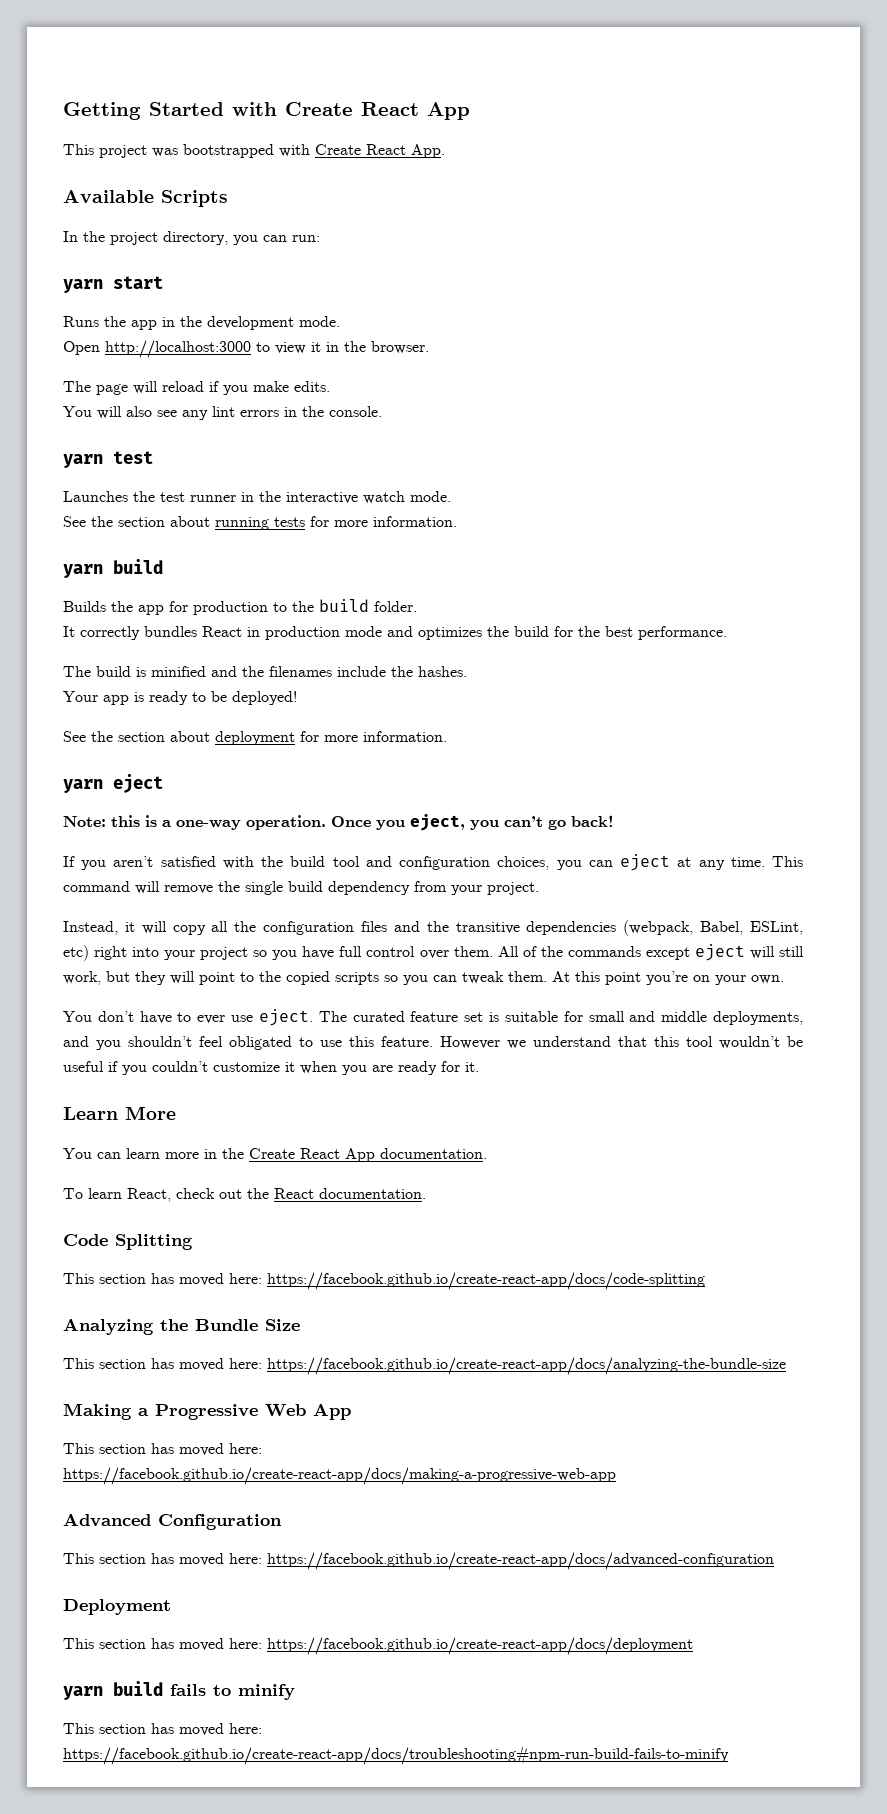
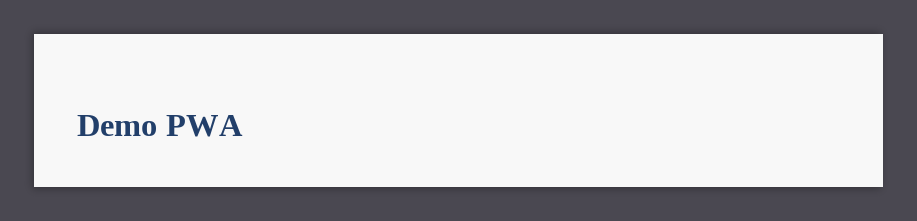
[63,102,470,120] [63,144,445,158] [63,190,228,207] [63,231,320,245] [63,276,163,293] [63,316,340,330] [63,340,429,358] [63,381,330,395] [63,406,382,420] [63,451,153,468] [63,491,451,504] [63,516,457,530] [63,559,163,578] [63,599,417,615] [63,626,727,640] [63,666,467,677] [63,691,297,705] [63,731,447,745] [63,774,163,793] [63,814,614,831] [63,854,804,871] [63,881,539,895] [63,920,803,936] [63,944,804,961] [63,971,784,985] [63,1009,804,1026] [63,1036,803,1050] [63,1061,479,1075] [63,1106,176,1120] [63,1148,487,1162] [63,1188,426,1202] [63,1234,193,1250] [63,1272,705,1290] [63,1318,300,1335] [63,1357,786,1375] [63,1403,351,1420] [63,1443,262,1456] [63,1467,616,1485] [63,1513,282,1530] [63,1552,774,1570] [63,1599,171,1615] [63,1637,693,1655] [63,1681,295,1700] [63,1723,262,1736] [63,1745,729,1765] Getting Started with Create React App // This project was bootstrapped with Create React App. // Available Scripts // In the project directory, you can run: // yarn start // Runs the app in the development mode. // Open http://localhost:3000 to view it in the browser. // The page will reload if you make edits. // You will also see any lint errors in the console. // yarn test // Launches the test runner in the interactive watch mode. // See the section about running tests for more information. // yarn build // Builds the app for production to the build folder. // It correctly bundles React in production mode and optimizes the build for the best performance. // The build is minified and the filenames include the hashes. // Your app is ready to be deployed! // See the section about deployment for more information. // yarn eject // Note: this is a one-way operation. Once you eject, you can’t go back! // If you aren’t satisfied with the build tool and configuration choices, you can eject at any time. This command will remove the single build dependency from your project. // Instead, it will copy all the configuration files and the transitive dependencies (webpack, Babel, ESLint, etc) right into your project so you have full control over them. All of the commands except eject will still work, but they will point to the copied scripts so you can tweak them. At this point you’re on your own. // You don’t have to ever use eject. The curated feature set is suitable for small and middle deployments, and you shouldn’t feel obligated to use this feature. However we understand that this tool wouldn’t be useful if you couldn’t customize it when you are ready for it. // Learn More // You can learn more in the Create React App documentation. // To learn React, check out the React documentation. // Code Splitting // This section has moved here: https://facebook.github.io/create-react-app/docs/code-splitting // Analyzing the Bundle Size // This section has moved here: https://facebook.github.io/create-react-app/docs/analyzing-the-bundle-size // Making a Progressive Web App // This section has moved here: https://facebook.github.io/create-react-app/docs/making-a-progressive-web-app // Advanced Configuration // This section has moved here: https://facebook.github.io/create-react-app/docs/advanced-configuration // Deployment // This section has moved here: https://facebook.github.io/create-react-app/docs/deployment // yarn build fails to minify // This section has moved here: https://facebook.github.io/create-react-app/docs/troubleshooting#npm-run-build-fails-to-minify -> [77,115,243,137] Demo PWA

